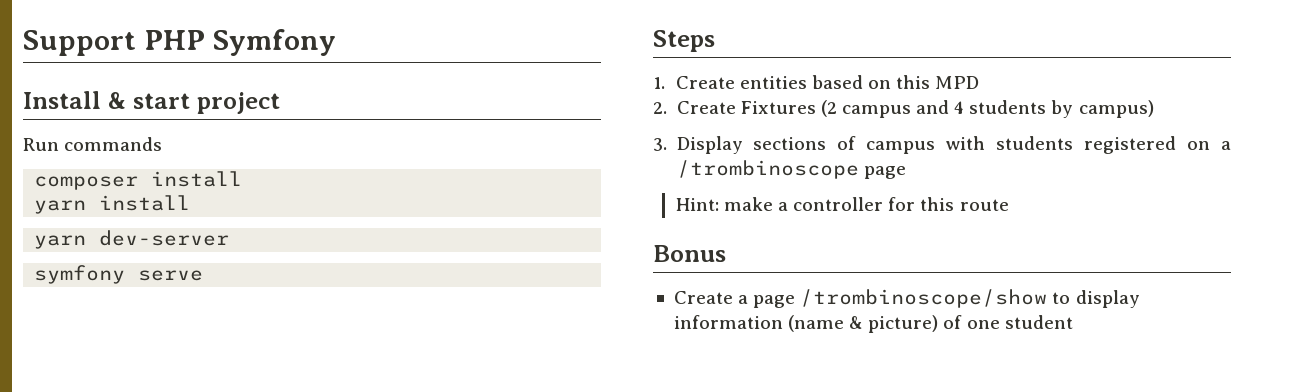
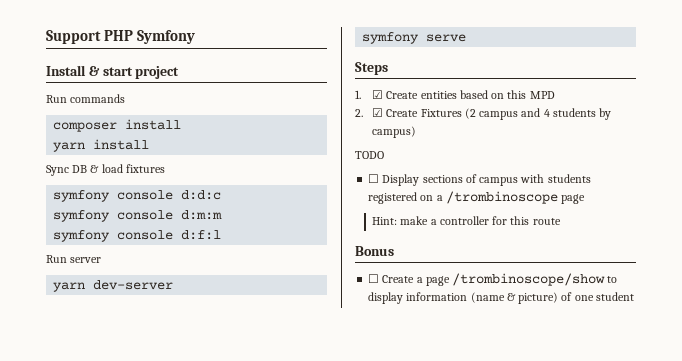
(191, 203) none -> [46,164,165,176] [53,190,222,202] [53,210,223,222] [53,230,222,242] [46,255,102,263] // Sync DB & load fixtures // symfony console d:d:c // symfony console d:m:m // symfony console d:f:l // Run server
(665, 83) none -> [372,90,384,99] ☑
(667, 108) none -> [372,108,384,117] ☑
[653,138,667,151] 3. -> [355,151,384,159] [368,174,380,183] TODO // ☐
(726, 253) none -> [368,274,380,283] ☐

